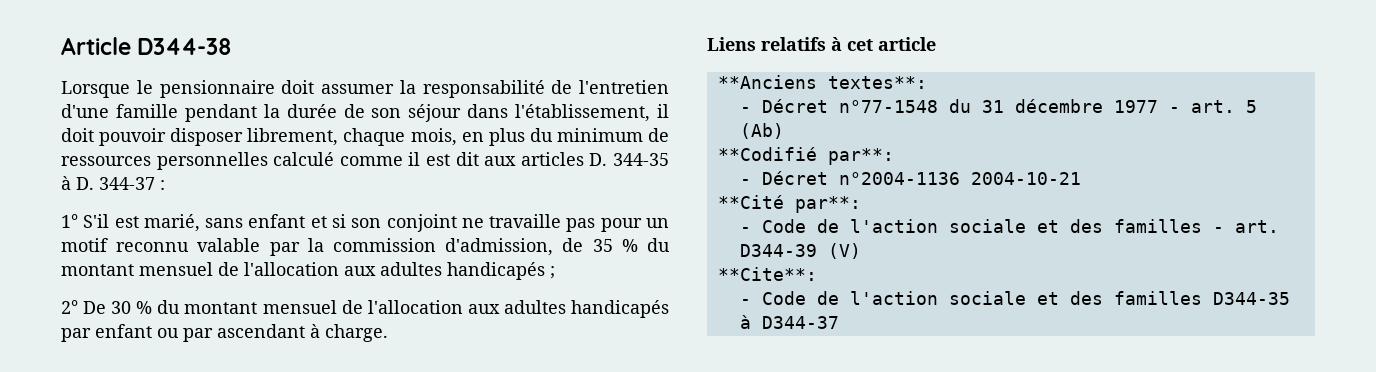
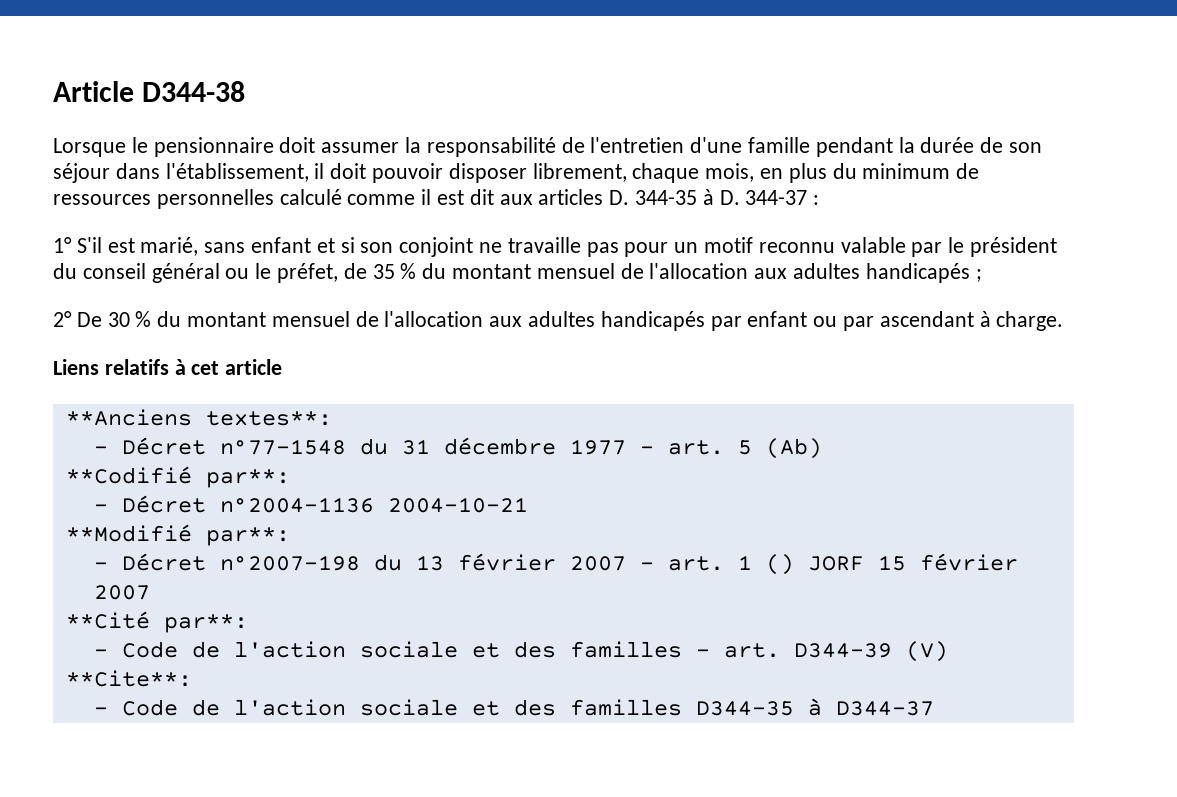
[307,238,554,256] la commission d'admission, -> [948,237,1058,257] [53,263,339,283] le président du conseil général ou le préfet,
(1081, 178) none -> [65,524,290,546] [93,553,1018,575] [93,585,150,600] // **Modifié par**: // - Décret n°2007-198 du 13 février 2007 - art. 1 () JORF 15 février 2007

